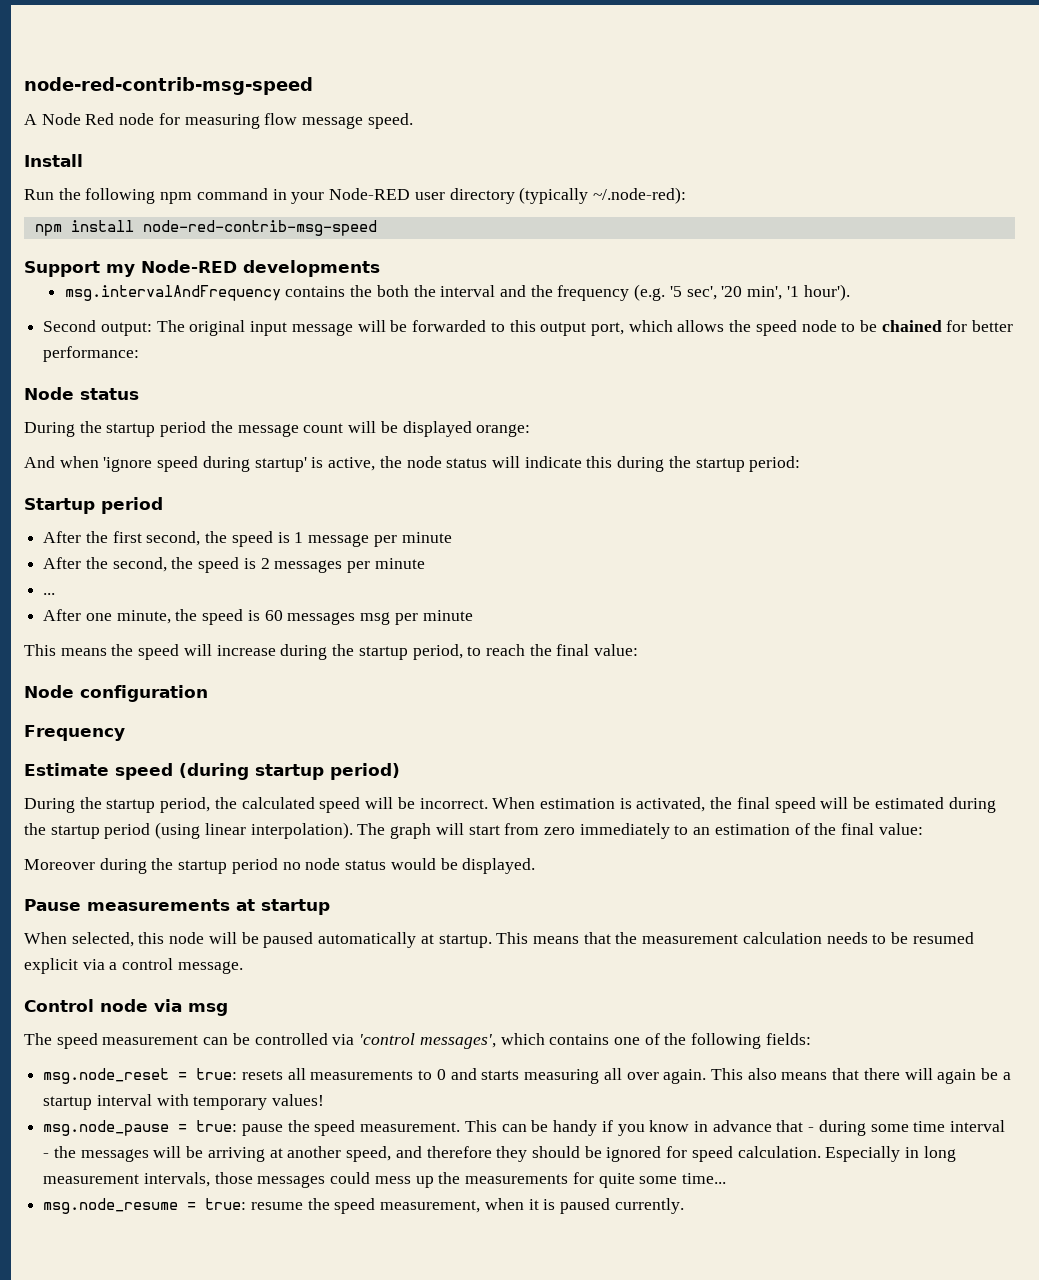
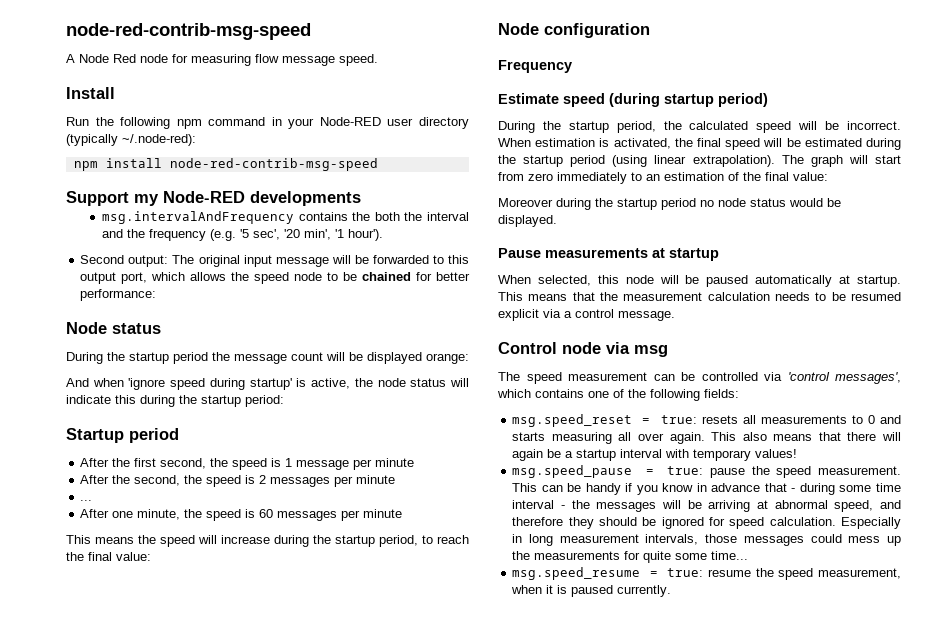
[360,612,391,625] msg -> (338, 516) none
[250,822,353,839] interpolation). -> [692,155,775,167] extrapolation).
[43,1068,170,1084] msg.node_reset -> [512,414,633,427] msg.speed_reset
[43,1120,170,1136] msg.node_pause -> [512,465,633,478] msg.speed_pause
[287,1146,342,1158] another -> [774,500,828,509] abnormal
[43,1198,179,1214] msg.node_resume -> [512,567,641,580] msg.speed_resume

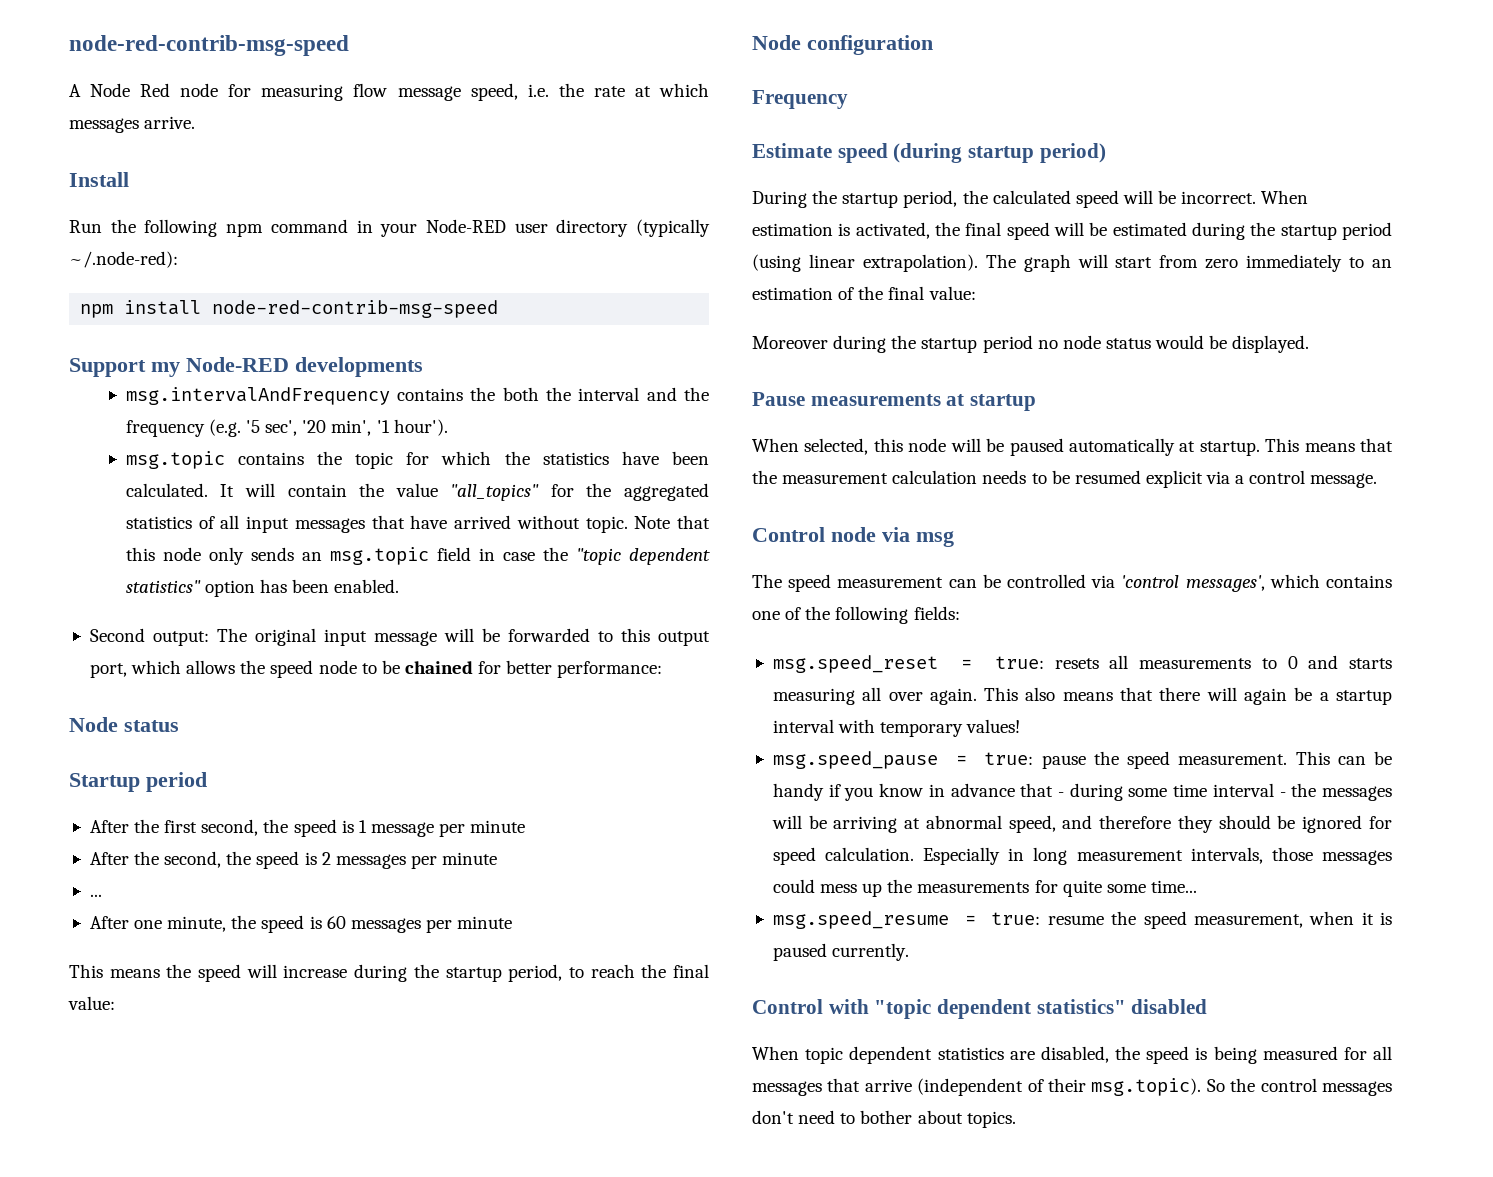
[339,54,378,66] speed. -> [470,83,710,101] [69,116,196,133] speed, i.e. the rate at which messages arrive.
(384, 235) none -> [125,451,709,469] [125,483,709,501] [125,515,710,533] [125,547,710,565] [125,579,400,597] // msg.topic contains the topic for which the statistics have been calculated. It will contain the value "all_topics" for the aggregated statistics of all input messages that have arrived without topic. Note that this node only sends an msg.topic field in case the "topic dependent statistics" option has been enabled.
[66,352,469,364] [66,378,470,390] [66,395,284,407] // During the startup period the message count will be displayed orange: // And when 'ignore speed during startup' is active, the node status will indicate this during the startup period: -> (179, 726) none
(672, 591) none -> [752,999,1208,1019] [752,1046,1392,1064] [752,1078,1392,1096] [752,1110,1016,1128] // Control with "topic dependent statistics" disabled // When topic dependent statistics are disabled, the speed is being measured for all messages that arrive (independent of their msg.topic). So the control messages don't need to bother about topics.

